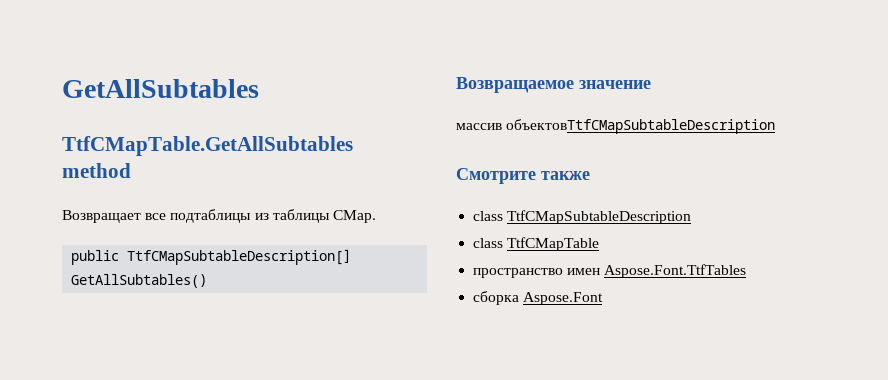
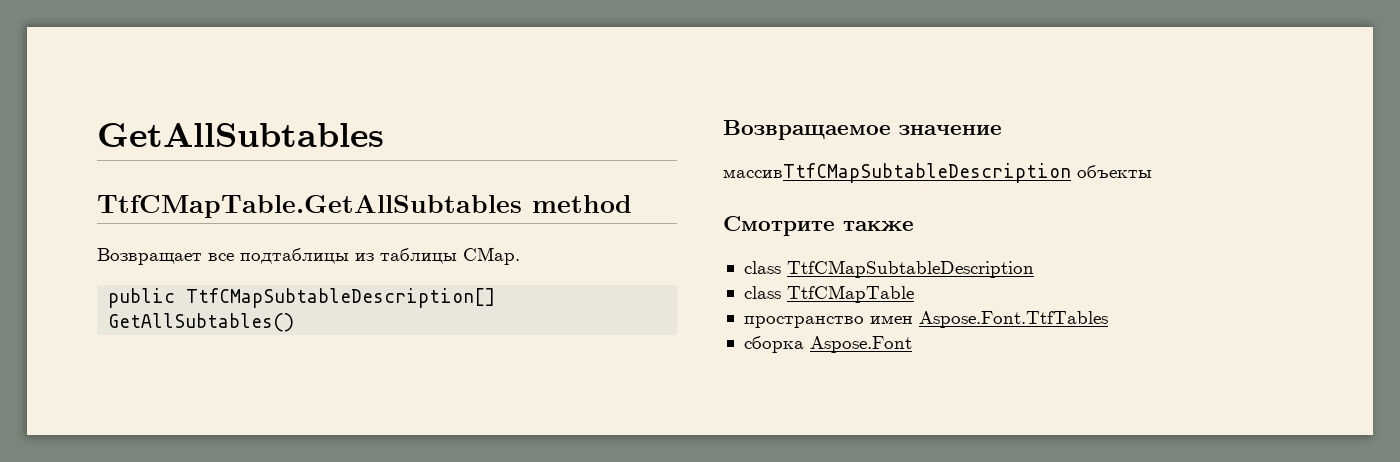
[456,119,776,134] массив объектовTtfCMapSubtableDescription -> [723,163,1152,183] массивTtfCMapSubtableDescription объекты

